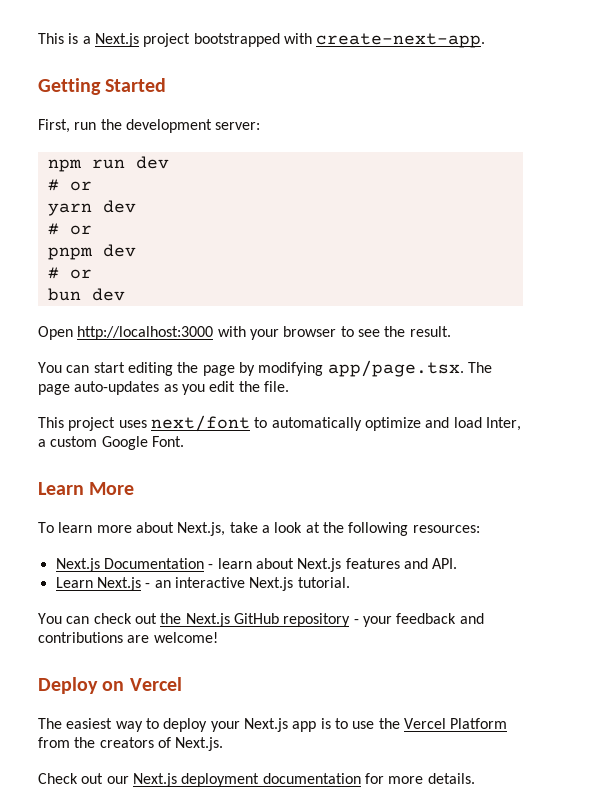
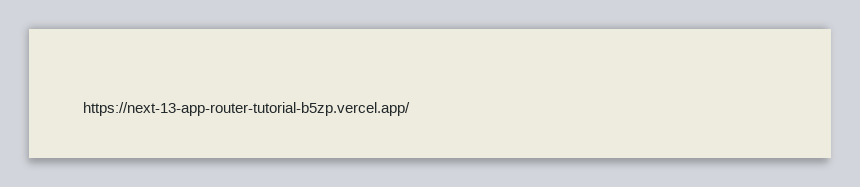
[38,33,486,48] [38,78,167,95] [38,119,261,133] [47,156,169,172] [47,179,92,191] [47,200,136,216] [47,223,92,235] [47,244,136,260] [47,267,92,279] [47,288,125,301] [38,326,451,340] [38,360,492,377] [38,381,289,395] [38,415,521,432] [38,436,184,450] [38,482,135,495] [38,522,480,536] [55,558,458,572] [55,577,350,591] [38,613,484,627] [38,632,218,643] [38,677,182,694] [38,718,508,732] [38,737,224,751] [38,773,475,787] This is a Next.js project bootstrapped with create-next-app. // Getting Started // First, run the development server: // npm run dev // # or // yarn dev // # or // pnpm dev // # or // bun dev // Open http://localhost:3000 with your browser to see the result. // You can start editing the page by modifying app/page.tsx. The page auto-updates as you edit the file. // This project uses next/font to automatically optimize and load Inter, a custom Google Font. // Learn More // To learn more about Next.js, take a look at the following resources: // Next.js Documentation - learn about Next.js features and API. // Learn Next.js - an interactive Next.js tutorial. // You can check out the Next.js GitHub repository - your feedback and contributions are welcome! // Deploy on Vercel // The easiest way to deploy your Next.js app is to use the Vercel Platform from the creators of Next.js. // Check out our Next.js deployment documentation for more details. -> [83,102,410,116] https://next-13-app-router-tutorial-b5zp.vercel.app/

